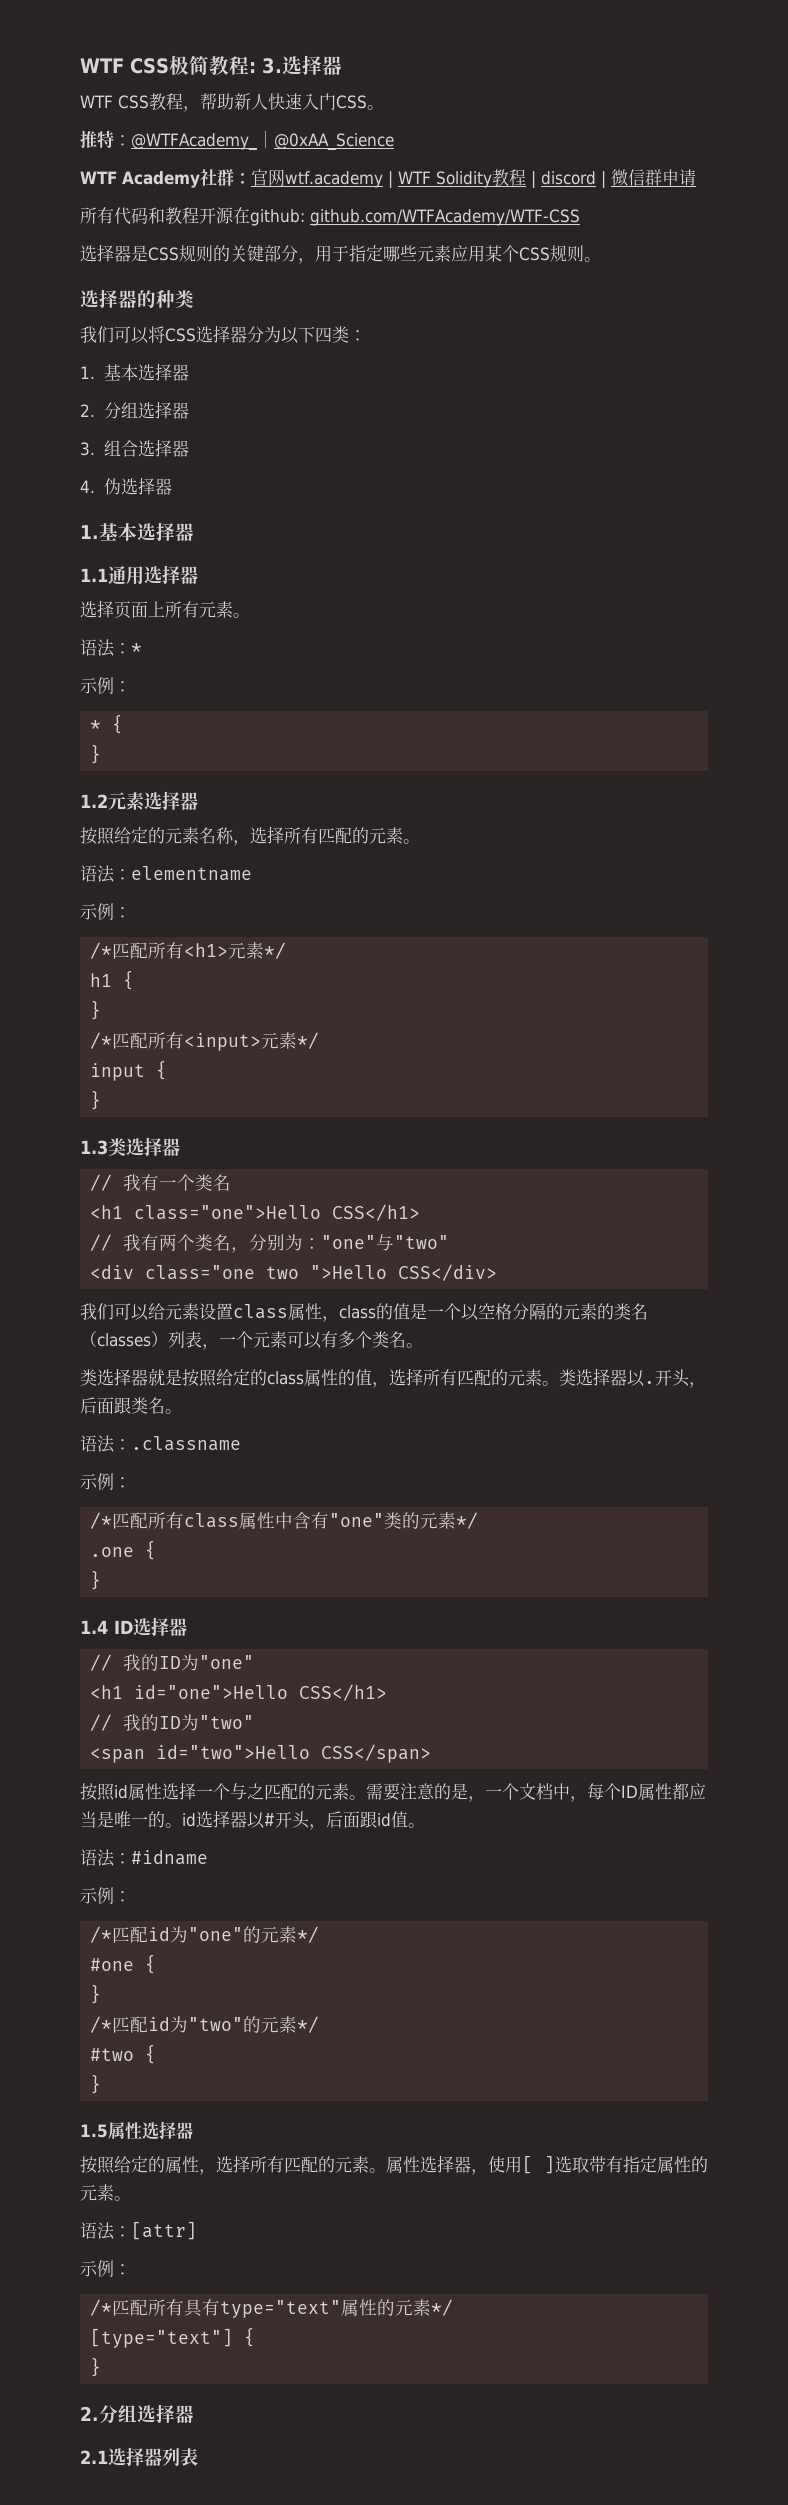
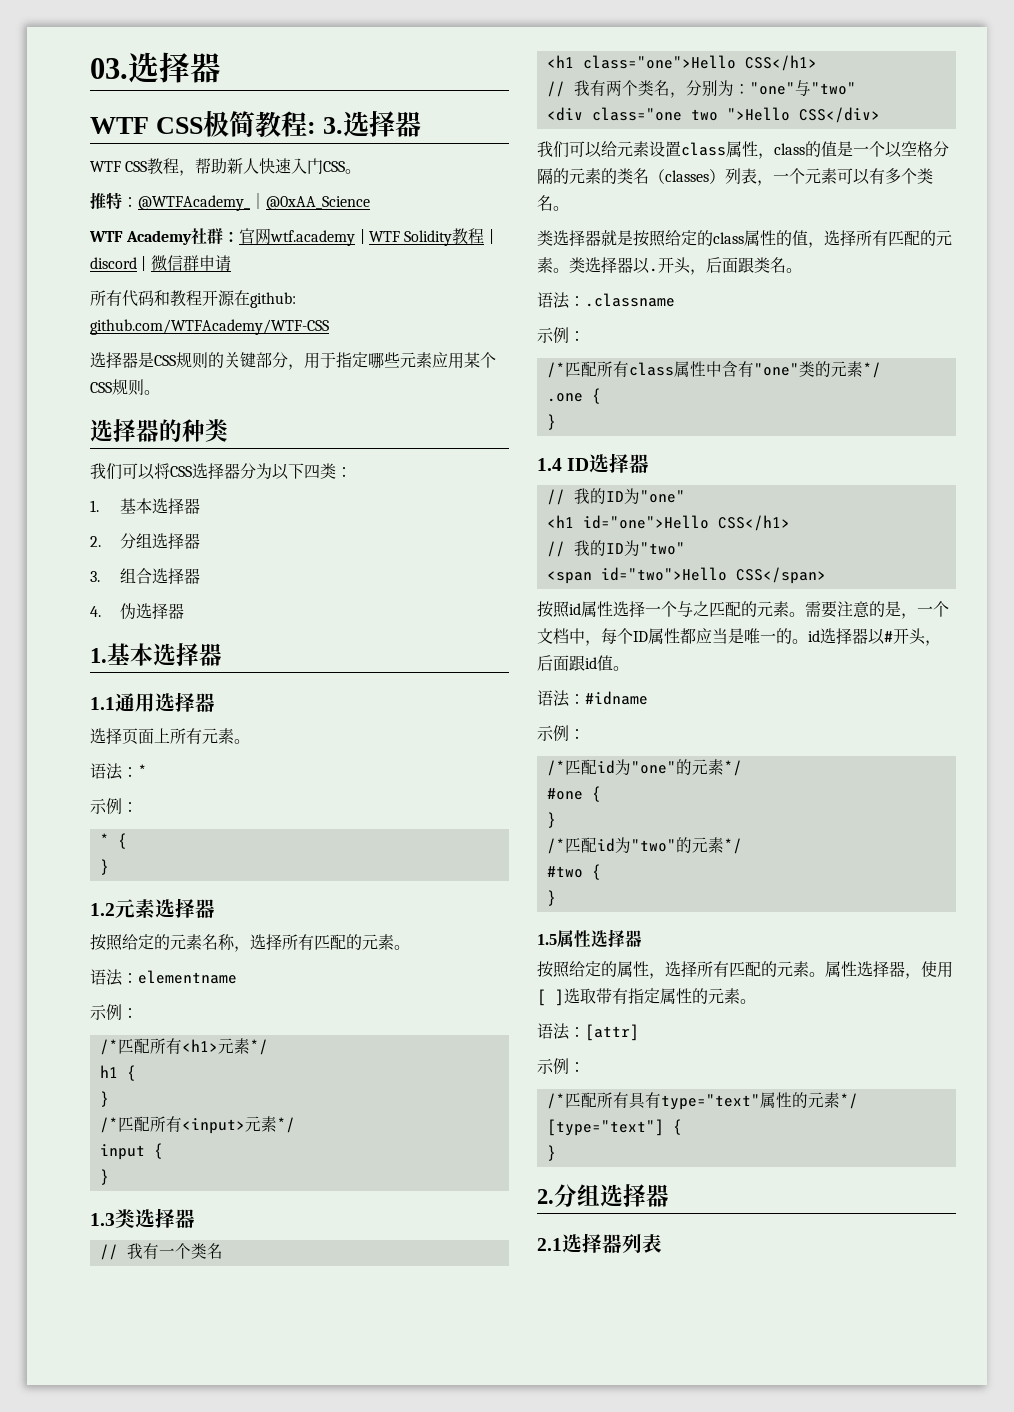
(80, 65) none -> [90,52,221,83] 03.选择器 //

